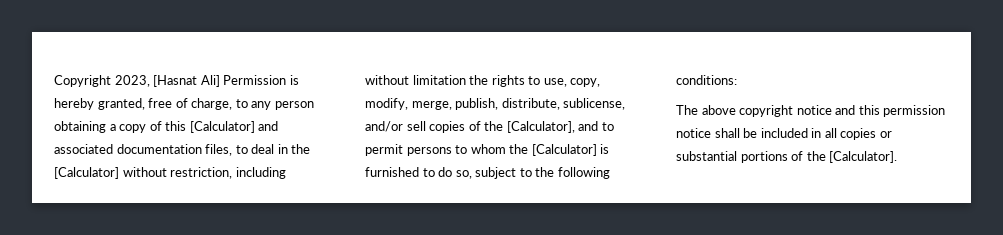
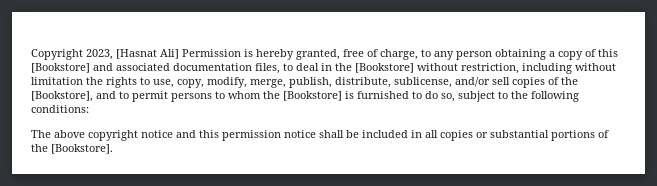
[189,121,255,133] [Calculator] -> [31,63,90,73] [Bookstore]
[54,167,119,179] [Calculator] -> [355,63,414,73] [Bookstore]
[506,121,575,133] [Calculator], -> [31,91,93,102] [Bookstore],
[531,144,597,156] [Calculator] -> [283,91,342,101] [Bookstore]
[829,151,898,163] [Calculator]. -> [51,144,113,154] [Bookstore].

